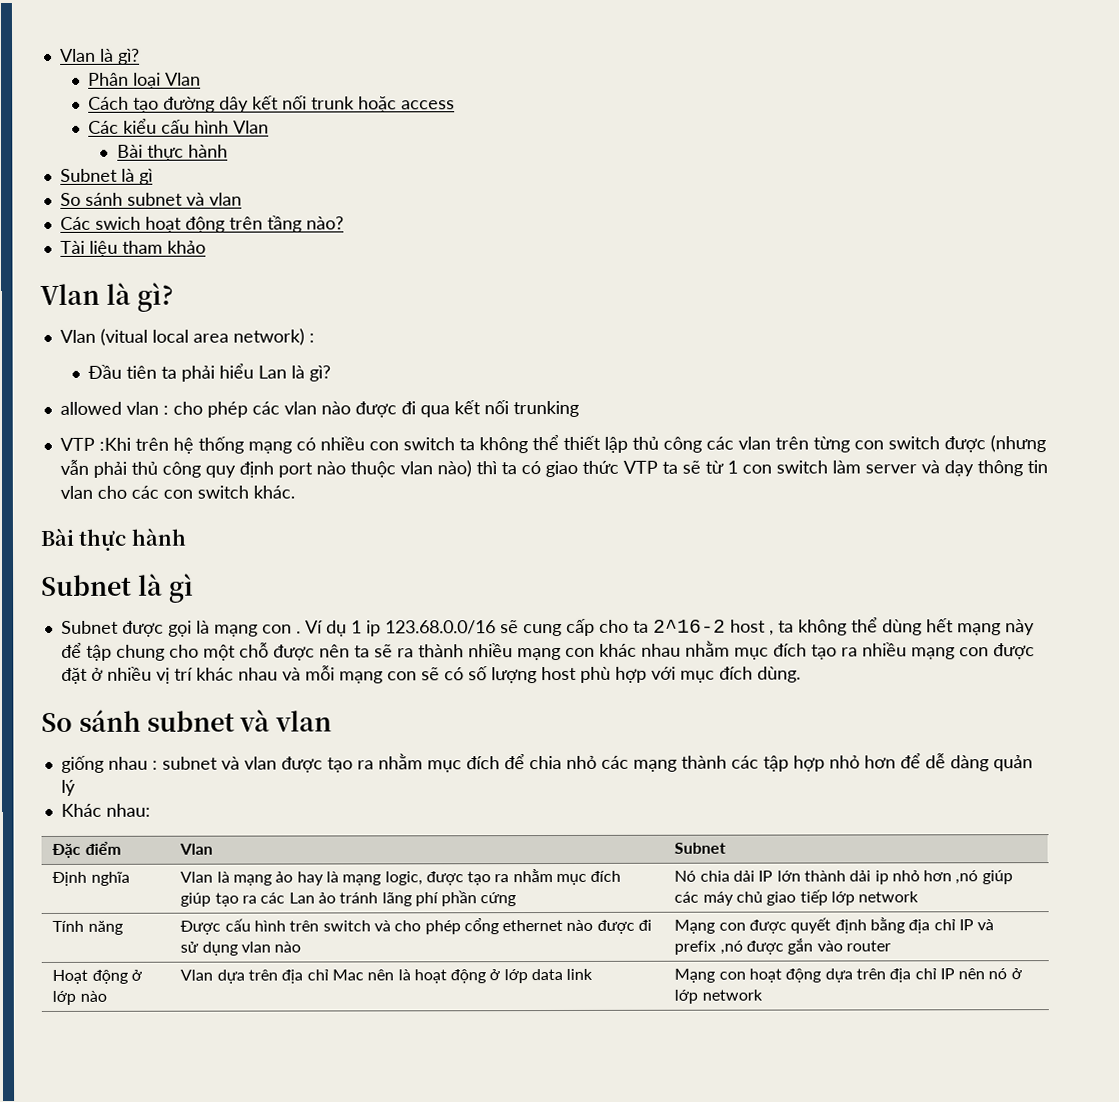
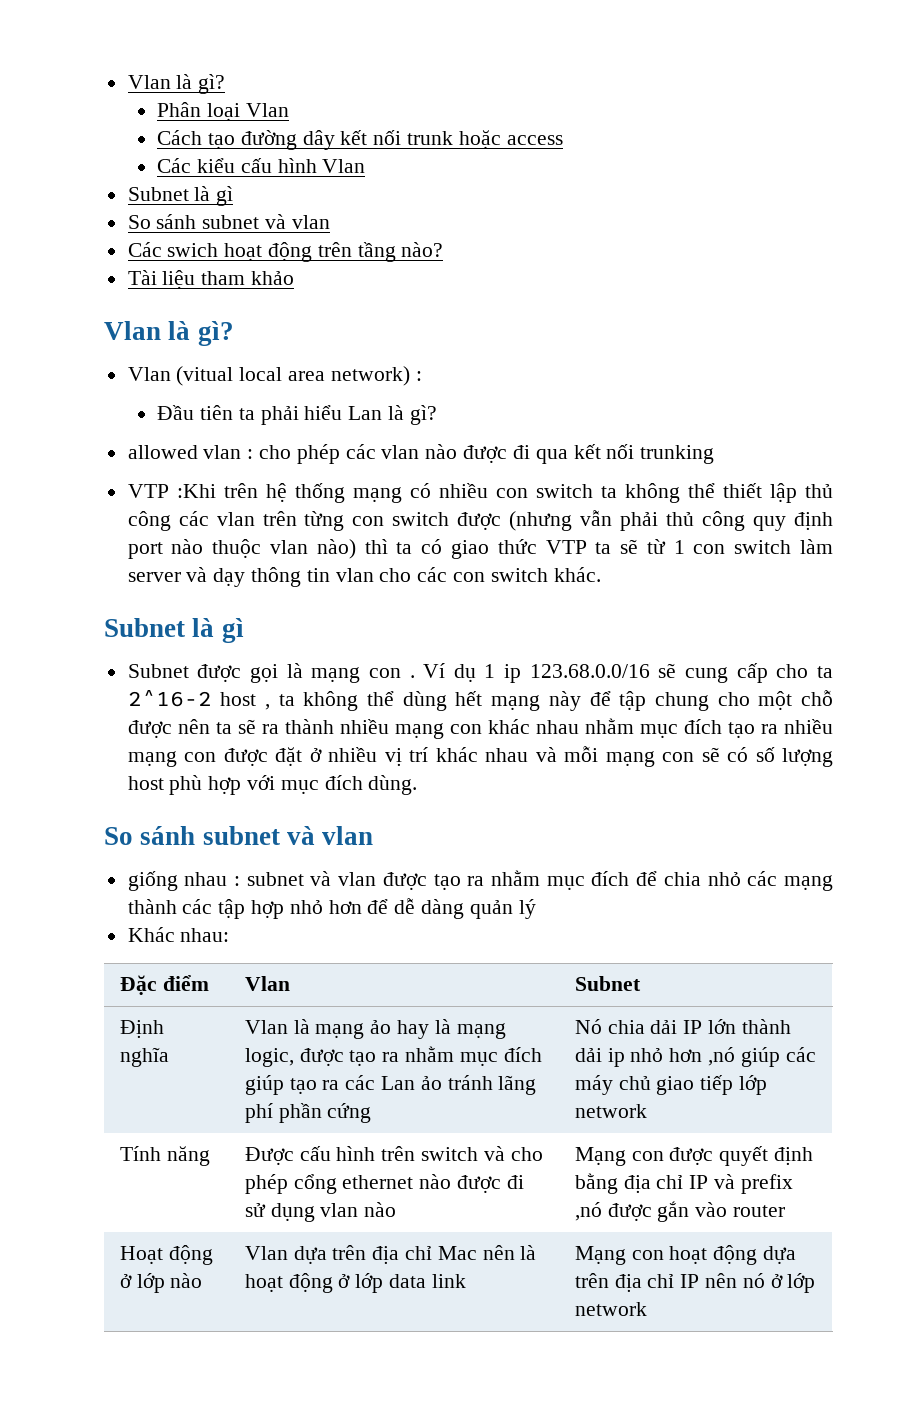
[116,144,228,161] // Bài thực hành -> (366, 166) none
[40,527,186,551] // Bài thực hành -> (601, 574) none

